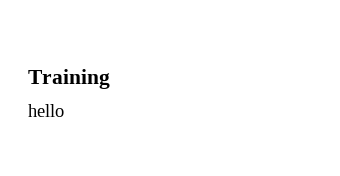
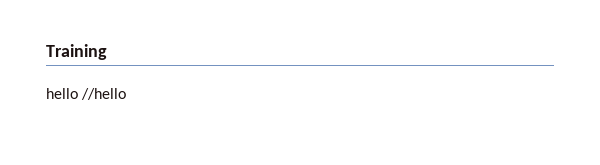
(64, 110) none -> [81,88,127,100] //hello

